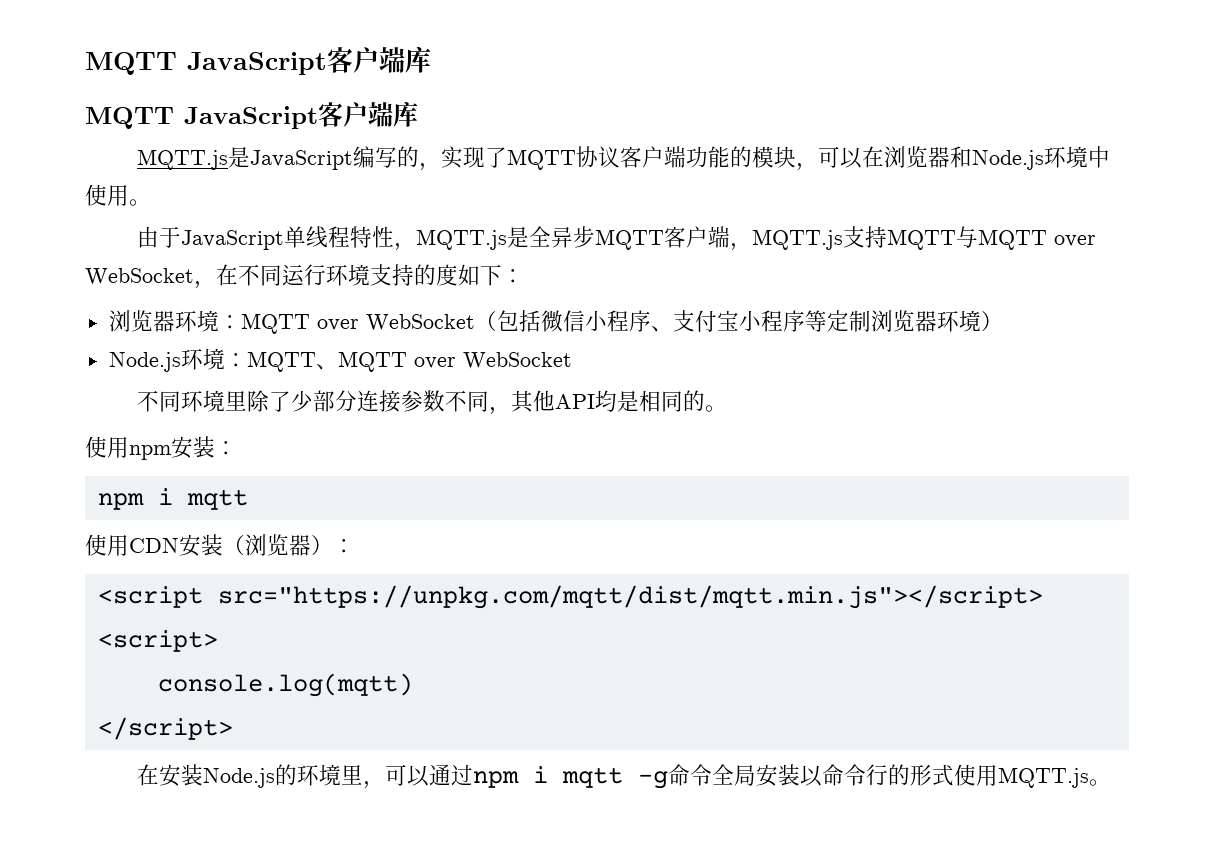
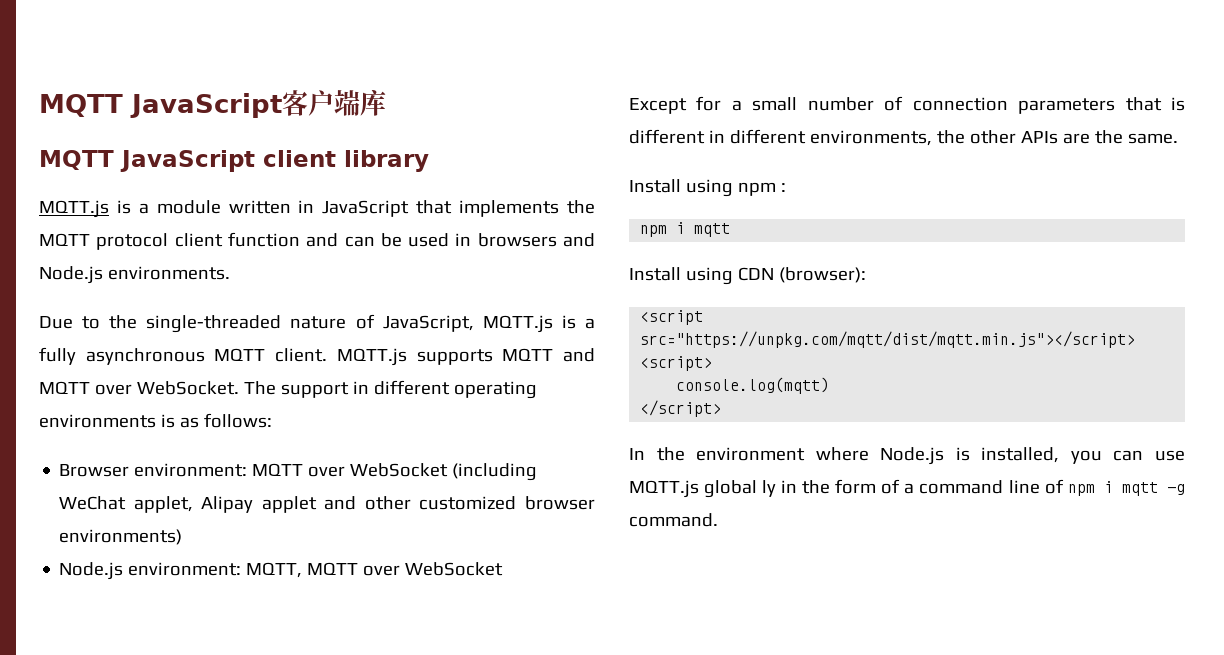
[318,101,418,127] [136,146,1110,171] [85,184,151,206] [136,226,1096,251] [85,264,524,289] [108,310,1003,334] [108,348,572,372] [136,390,727,415] [85,436,237,460] [97,488,248,510] [85,534,355,557] 客户端库 // MQTT.js是JavaScript编写的，实现了MQTT协议客户端功能的模块，可以在浏览器和Node.js环境中使用。 // 由于JavaScript单线程特性，MQTT.js是全异步MQTT客户端，MQTT.js支持MQTT与MQTT over WebSocket，在不同运行环境支持的度如下： // 浏览器环境：MQTT over WebSocket（包括微信小程序、支付宝小程序等定制浏览器环境） // Node.js环境：MQTT、MQTT over WebSocket // 不同环境里除了少部分连接参数不同，其他API均是相同的。 // 使用npm安装： // npm i mqtt // 使用CDN安装（浏览器）： -> [263,150,429,172] [39,200,595,218] [39,232,595,250] [39,266,230,284] [39,314,595,333] [39,347,595,366] [39,380,537,399] [39,413,272,428] [59,463,538,481] [59,496,596,513] [59,529,183,545] [59,562,504,580] [629,96,1185,114] [629,129,1178,146] [629,179,786,197] [640,222,731,237] [629,267,866,285] client library // MQTT.js is a module written in JavaScript that implements the MQTT protocol client function and can be used in browsers and Node.js environments. // Due to the single-threaded nature of JavaScript, MQTT.js is a fully asynchronous MQTT client. MQTT.js supports MQTT and MQTT over WebSocket. The support in different operating environments is as follows: // Browser environment: MQTT over WebSocket (including WeChat applet, Alipay applet and other customized browser environments) // Node.js environment: MQTT, MQTT over WebSocket // Except for a small number of connection parameters that is different in different environments, the other APIs are the same. // Install using npm : // npm i mqtt // Install using CDN (browser):
[136,764,1111,789] 在安装Node.js的环境里，可以通过npm i mqtt -g命令全局安装以命令行的形式使用MQTT.js。 -> [629,447,1185,465] [629,479,1185,498] [629,513,718,527] In the environment where Node.js is installed, you can use MQTT.js global ly in the form of a command line of npm i mqtt -g command.

